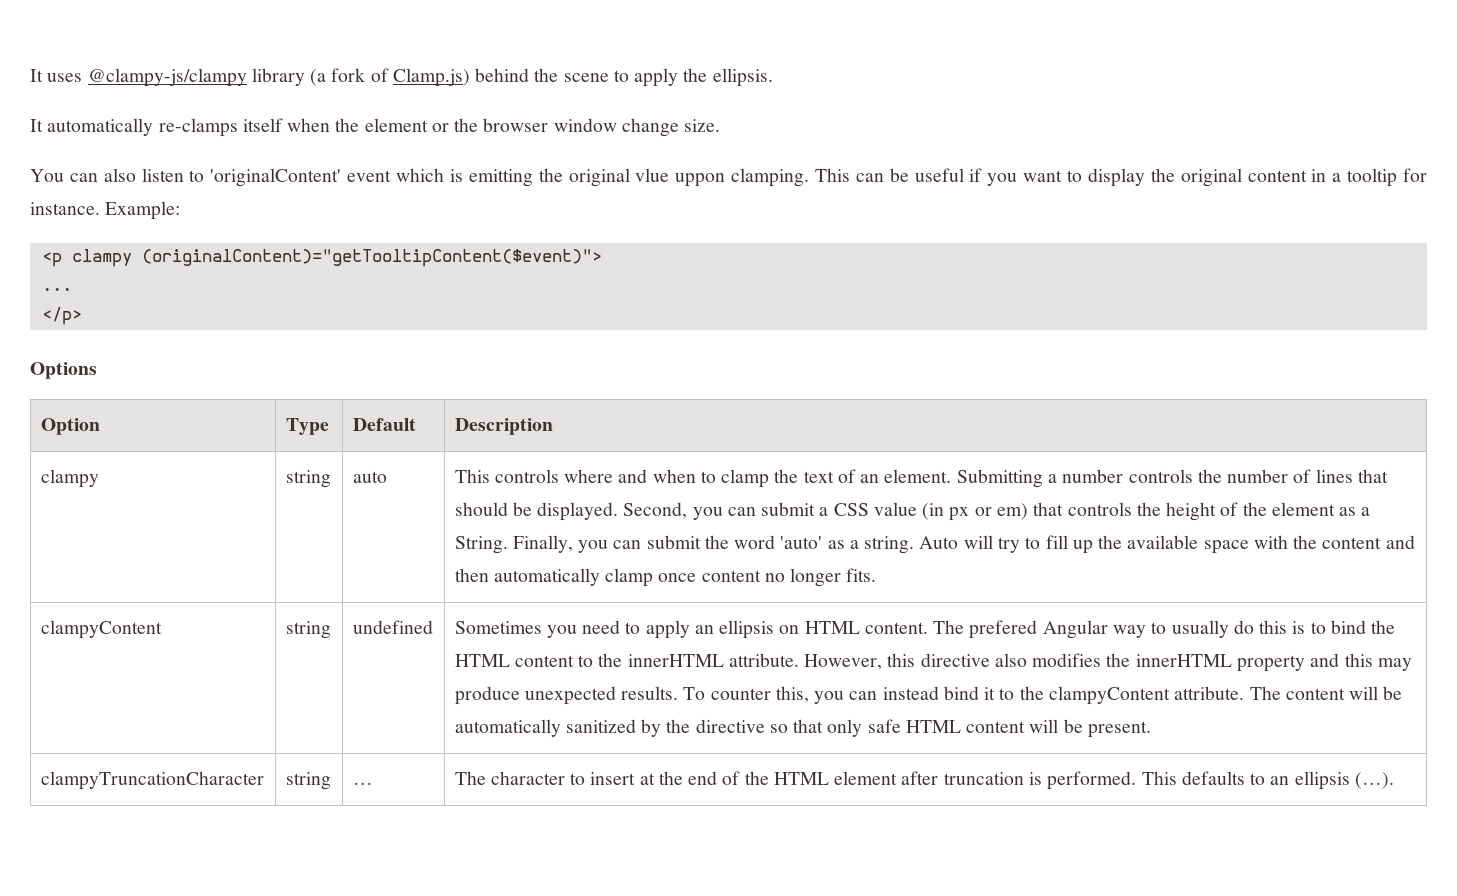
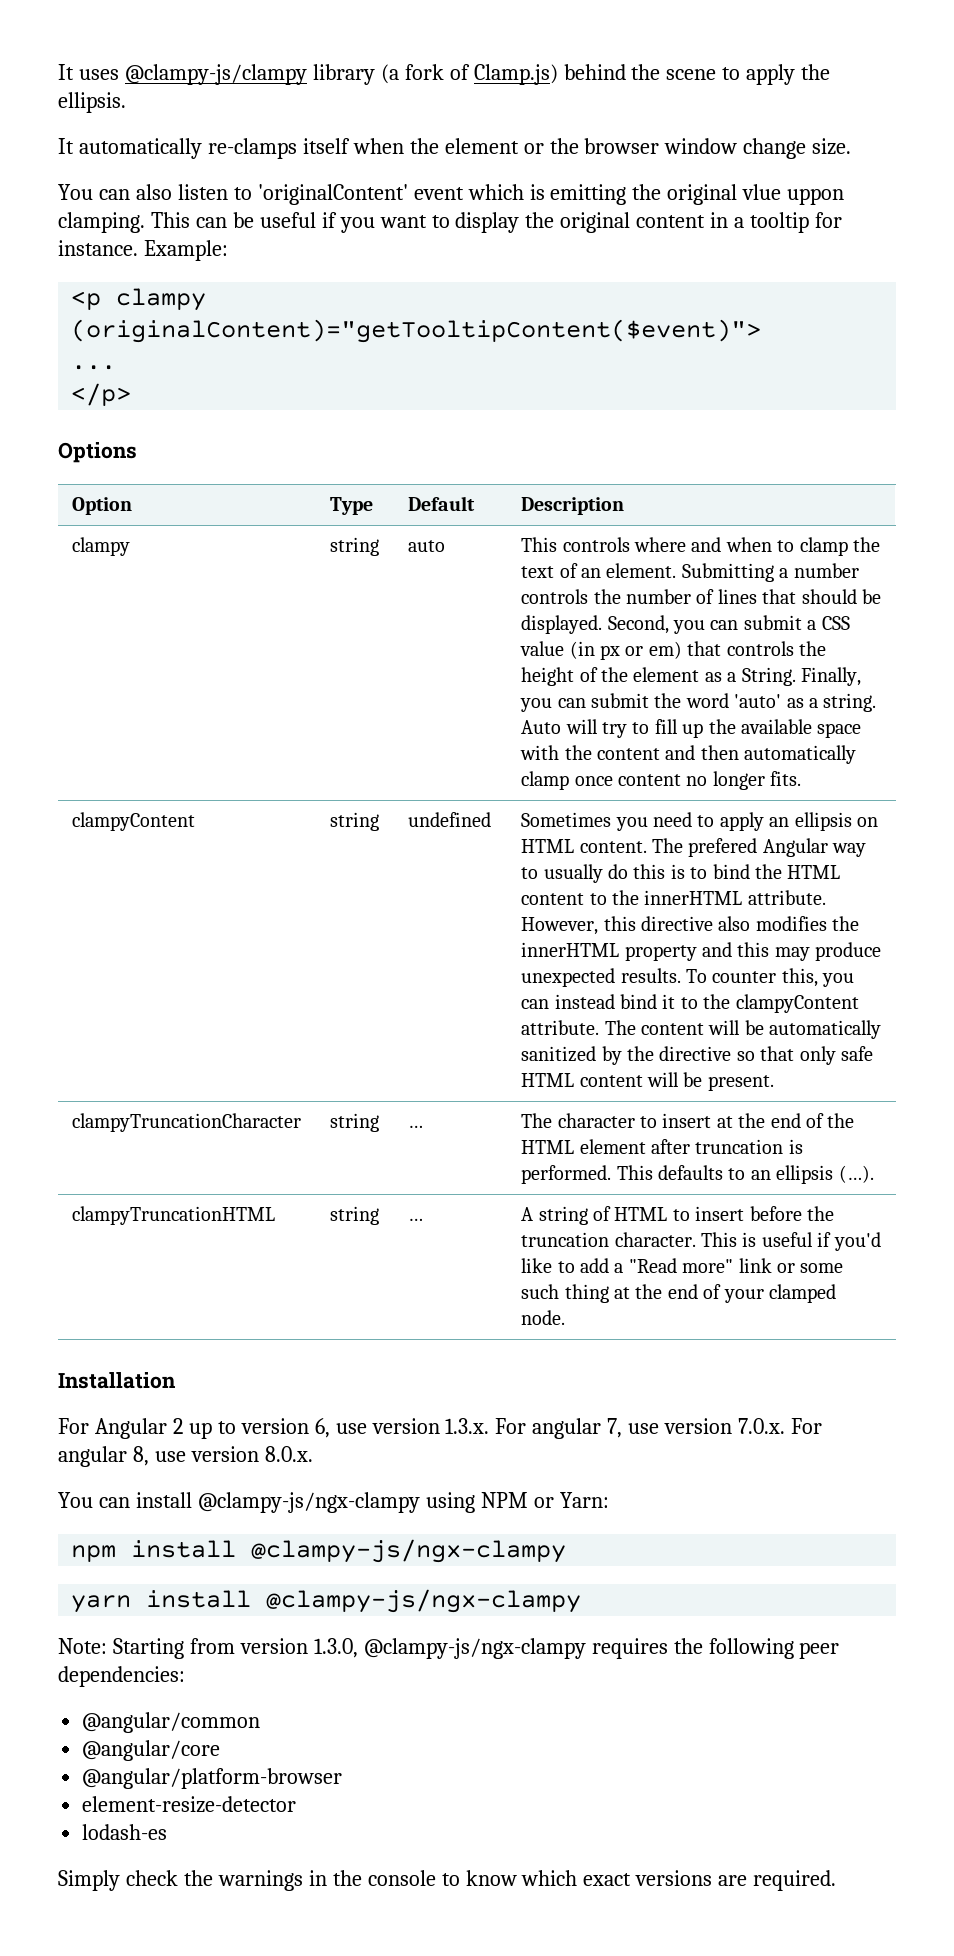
(1394, 780) none -> [72,1206,276,1225] [330,1206,380,1225] [408,1218,424,1221] [521,1206,834,1225] [521,1232,881,1251] [521,1258,844,1273] [521,1284,836,1303] [521,1310,566,1325] [58,1372,176,1389] [58,1418,823,1439] [58,1446,313,1467] [58,1492,609,1513] [71,1539,567,1563] [71,1589,582,1613] [58,1638,840,1659] [58,1666,185,1687] [82,1712,261,1733] [82,1740,221,1761] [82,1768,343,1789] [82,1796,297,1813] [82,1824,168,1840] [58,1870,837,1891] // clampyTruncationHTML | string | … | A string of HTML to insert before the truncation character. This is useful if you'd like to add a "Read more" link or some such thing at the end of your clamped node. // Installation // For Angular 2 up to version 6, use version 1.3.x. For angular 7, use version 7.0.x. For angular 8, use version 8.0.x. // You can install @clampy-js/ngx-clampy using NPM or Yarn: // npm install @clampy-js/ngx-clampy // yarn install @clampy-js/ngx-clampy // Note: Starting from version 1.3.0, @clampy-js/ngx-clampy requires the following peer dependencies: // @angular/common // @angular/core // @angular/platform-browser // element-resize-detector // lodash-es // Simply check the warnings in the console to know which exact versions are required.

